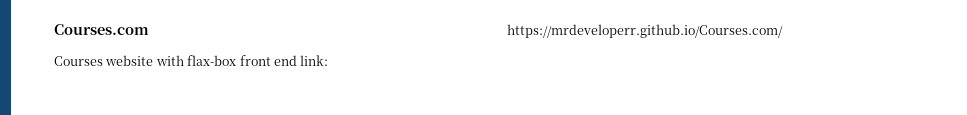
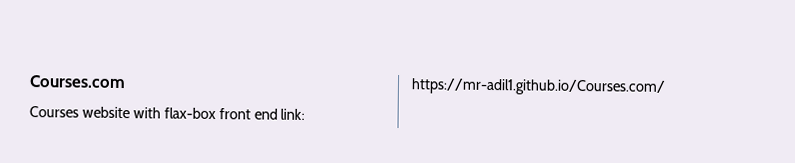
[507,24,783,38] https://mrdeveloperr.github.io/Courses.com/ -> [411,78,666,96] https://mr-adil1.github.io/Courses.com/

